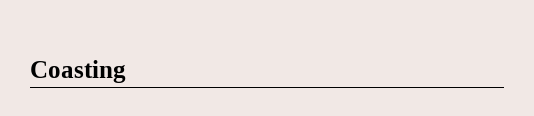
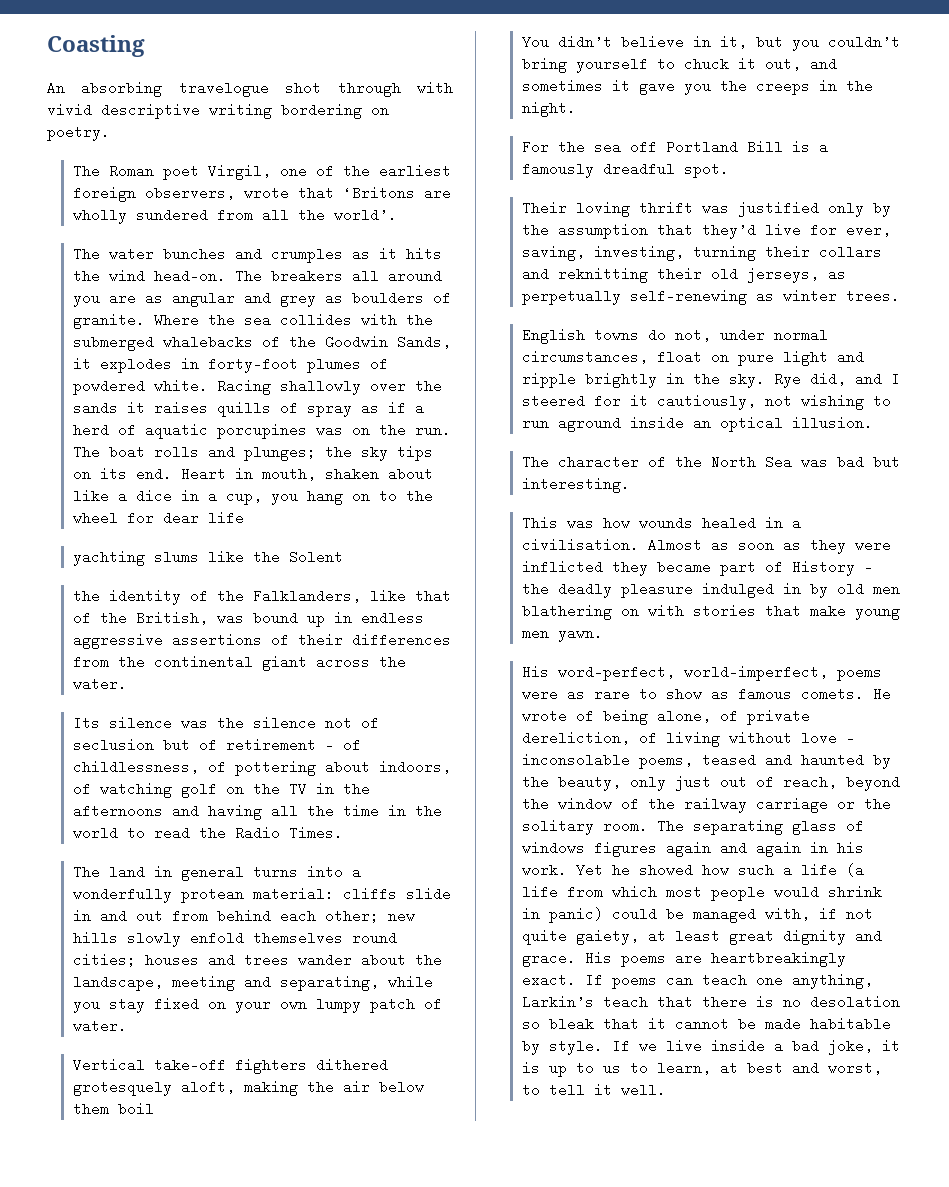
(126, 71) none -> [47,81,453,97] [47,103,389,119] [47,125,110,141] [73,164,452,180] [73,186,452,202] [73,208,398,224] [73,247,443,263] [73,269,443,283] [73,291,452,307] [73,313,434,329] [73,335,452,351] [73,357,389,373] [73,379,443,395] [73,401,425,417] [73,423,452,439] [73,445,434,461] [73,467,434,481] [73,489,434,505] [73,511,245,525] [73,550,344,566] [73,589,452,605] [73,611,425,627] [73,633,452,649] [73,655,407,671] [73,677,128,691] [73,716,380,730] [73,738,362,752] [73,760,452,776] [73,782,371,798] [73,804,443,820] [73,826,344,840] [73,865,362,881] [73,887,452,903] [73,909,416,923] [73,931,398,947] [73,953,443,967] [73,975,434,991] [73,997,443,1013] [73,1019,128,1033] [73,1058,389,1074] [73,1080,425,1096] [73,1102,155,1116] [522,35,901,51] [522,57,838,73] [522,79,874,95] [522,101,577,117] [522,140,829,154] [522,162,730,178] [522,201,892,217] [522,223,892,239] [522,245,883,261] [522,267,847,283] [522,289,901,305] [522,328,829,344] [522,350,865,366] [522,372,901,388] [522,394,892,410] [522,416,874,432] [522,455,901,469] [522,477,631,493] [522,516,802,530] [522,538,892,554] [522,560,874,576] [522,582,901,598] [522,604,901,620] [522,626,604,642] [522,665,883,681] [522,687,892,701] [522,709,811,725] [522,731,856,747] [522,753,892,769] [522,775,901,791] [522,797,892,813] [522,819,865,835] [522,841,865,857] [522,863,865,877] [522,885,883,901] [522,907,874,923] [522,929,883,945] [522,951,847,967] [522,973,874,989] [522,995,901,1009] [522,1017,892,1031] [522,1039,901,1055] [522,1061,883,1077] [522,1083,667,1097] // An absorbing travelogue shot through with vivid descriptive writing bordering on poetry. // The Roman poet Virgil, one of the earliest foreign observers, wrote that ‘Britons are wholly sundered from all the world’. // The water bunches and crumples as it hits the wind head-on. The breakers all around you are as angular and grey as boulders of granite. Where the sea collides with the submerged whalebacks of the Goodwin Sands, it explodes in forty-foot plumes of powdered white. Racing shallowly over the sands it raises quills of spray as if a herd of aquatic porcupines was on the run. The boat rolls and plunges; the sky tips on its end. Heart in mouth, shaken about like a dice in a cup, you hang on to the wheel for dear life // yachting slums like the Solent // the identity of the Falklanders, like that of the British, was bound up in endless aggressive assertions of their differences from the continental giant across the water. // Its silence was the silence not of seclusion but of retirement – of childlessness, of pottering about indoors, of watching golf on the TV in the afternoons and having all the time in the world to read the Radio Times. // The land in general turns into a wonderfully protean material: cliffs slide in and out from behind each other; new hills slowly enfold themselves round cities; houses and trees wander about the landscape, meeting and separating, while you stay fixed on your own lumpy patch of water. // Vertical take-off fighters dithered grotesquely aloft, making the air below them boil // You didn’t believe in it, but you couldn’t bring yourself to chuck it out, and sometimes it gave you the creeps in the night. // For the sea off Portland Bill is a famously dreadful spot. // Their loving thrift was justified only by the assumption that they’d live for ever, saving, investing, turning their collars and reknitting their old jerseys, as perpetually self-renewing as winter trees. // English towns do not, under normal circumstances, float on pure light and ripple brightly in the sky. Rye did, and I steered for it cautiously, not wishing to run aground inside an optical illusion. // The character of the North Sea was bad but interesting. // This was how wounds healed in a civilisation. Almost as soon as they were inflicted they became part of History – the deadly pleasure indulged in by old men blathering on with stories that make young men yawn. // His word-perfect, world-imperfect, poems were as rare to show as famous comets. He wrote of being alone, of private dereliction, of living without love – inconsolable poems, teased and haunted by the beauty, only just out of reach, beyond the window of the railway carriage or the solitary room. The separating glass of windows figures again and again in his work. Yet he showed how such a life (a life from which most people would shrink in panic) could be managed with, if not quite gaiety, at least great dignity and grace. His poems are heartbreakingly exact. If poems can teach one anything, Larkin’s teach that there is no desolation so bleak that it cannot be made habitable by style. If we live inside a bad joke, it is up to us to learn, at best and worst, to tell it well.

